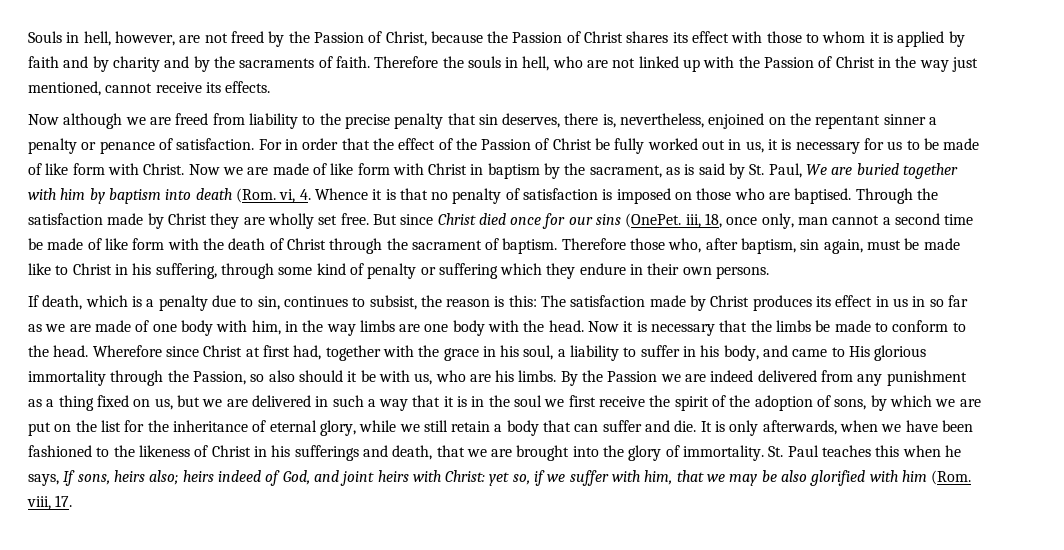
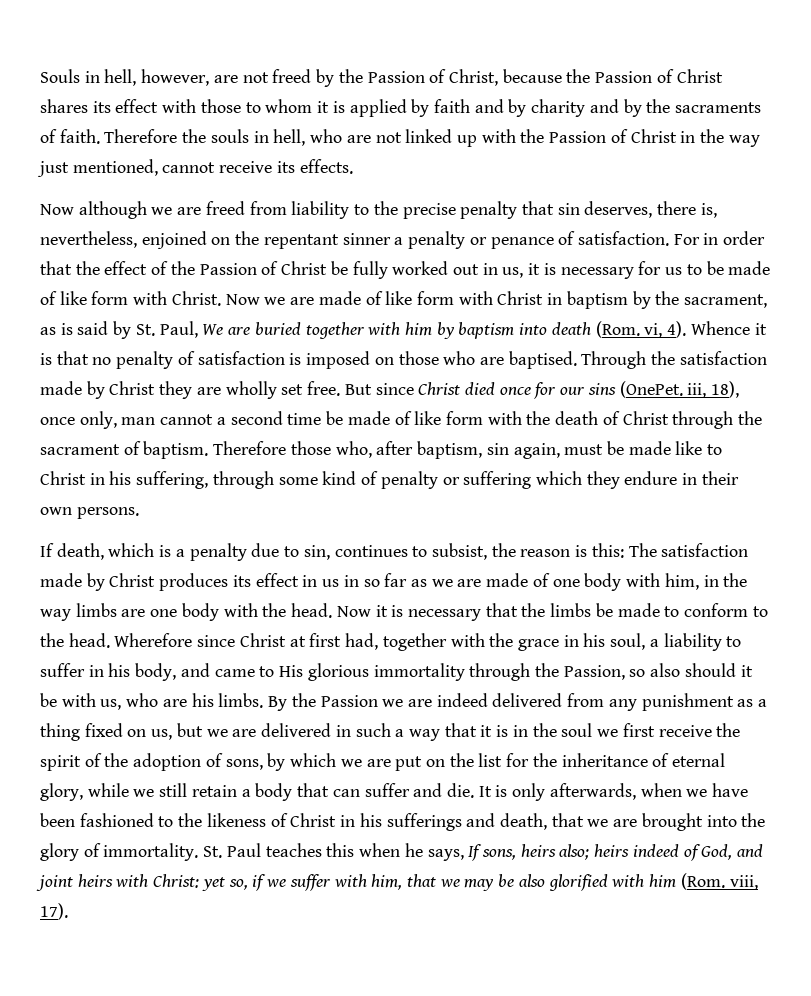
[299,189,311,200] 4. -> [667,321,687,338] 4).
[705,213,723,228] 18, -> [711,381,740,398] 18),
[55,495,73,507] 17. -> [40,903,68,920] 17).

